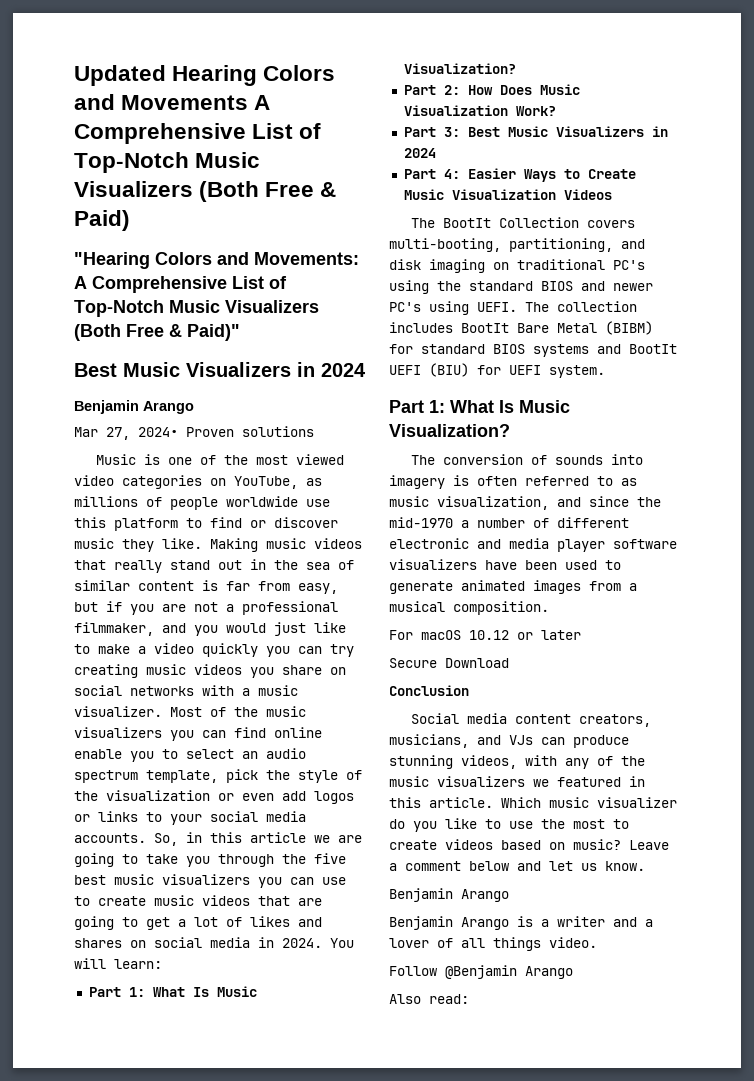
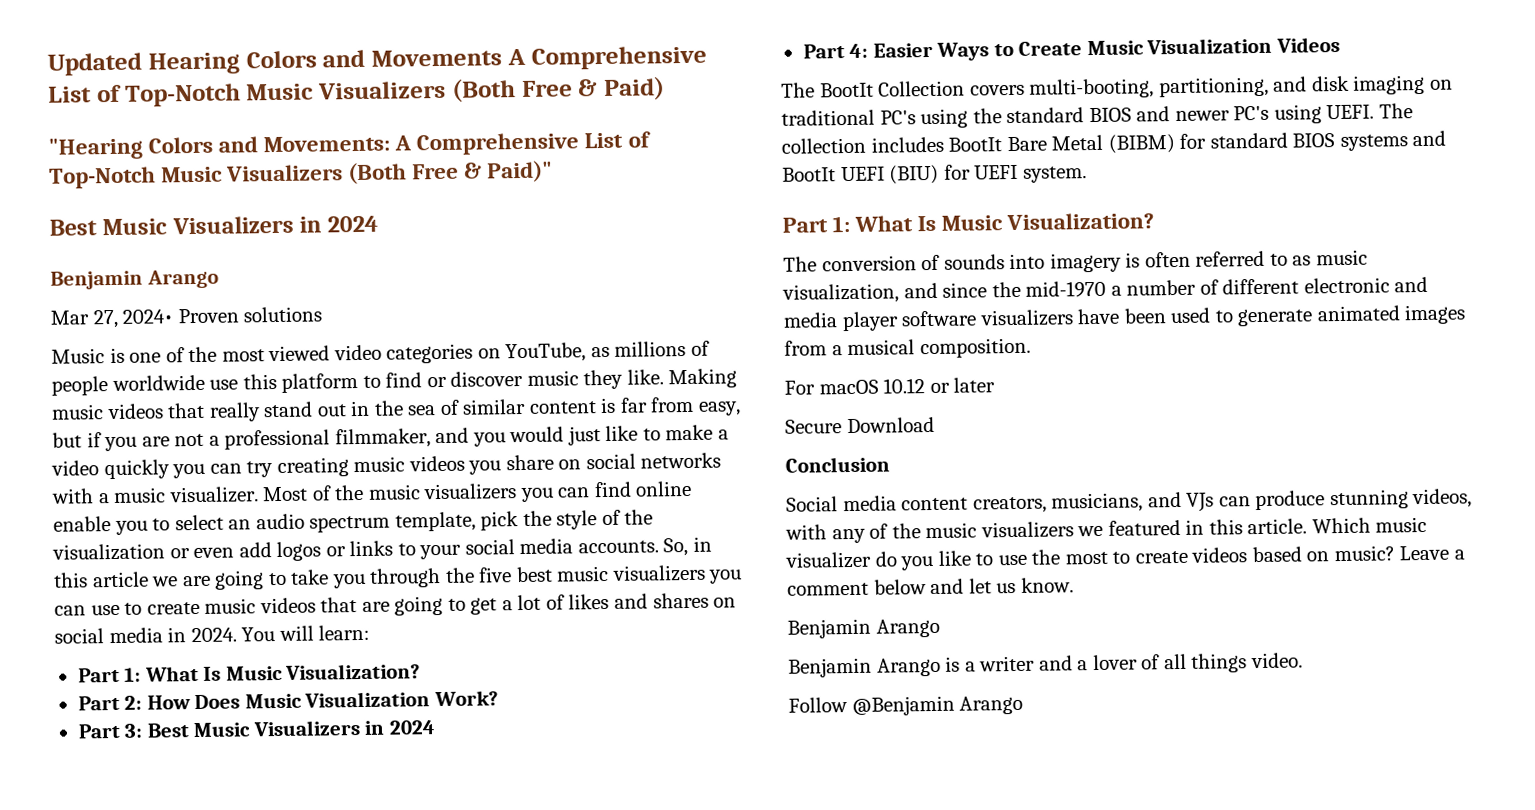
[389,994,469,1004] // Also read: -> (1024, 705) none

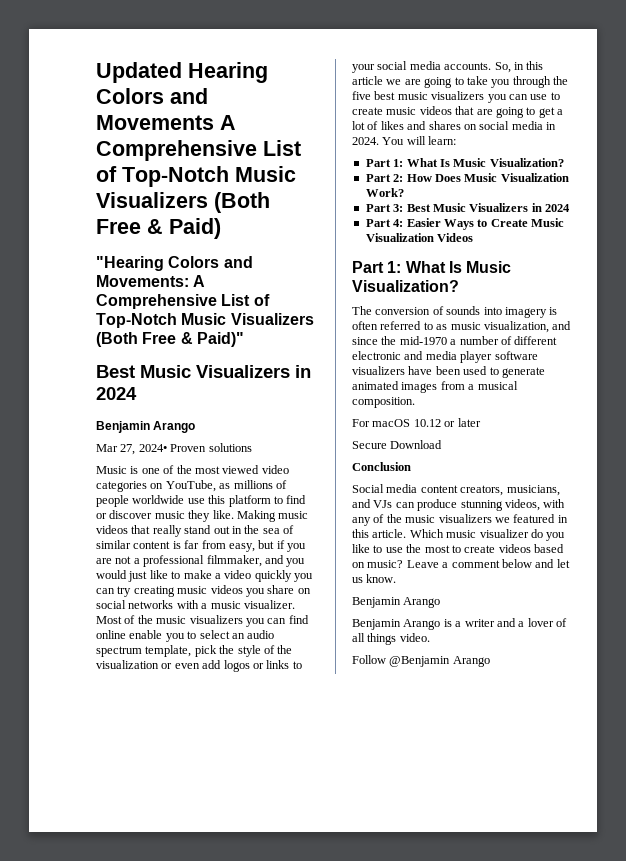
[781,74,1453,99] [781,103,1413,129] [781,130,1447,154] [782,164,1087,185] // The BootIt Collection covers multi-booting, partitioning, and disk imaging on traditional PC's using the standard BIOS and newer PC's using UEFI. The collection includes BootIt Bare Metal (BIBM) for standard BIOS systems and BootIt UEFI (BIU) for UEFI system. -> (474, 237) none

